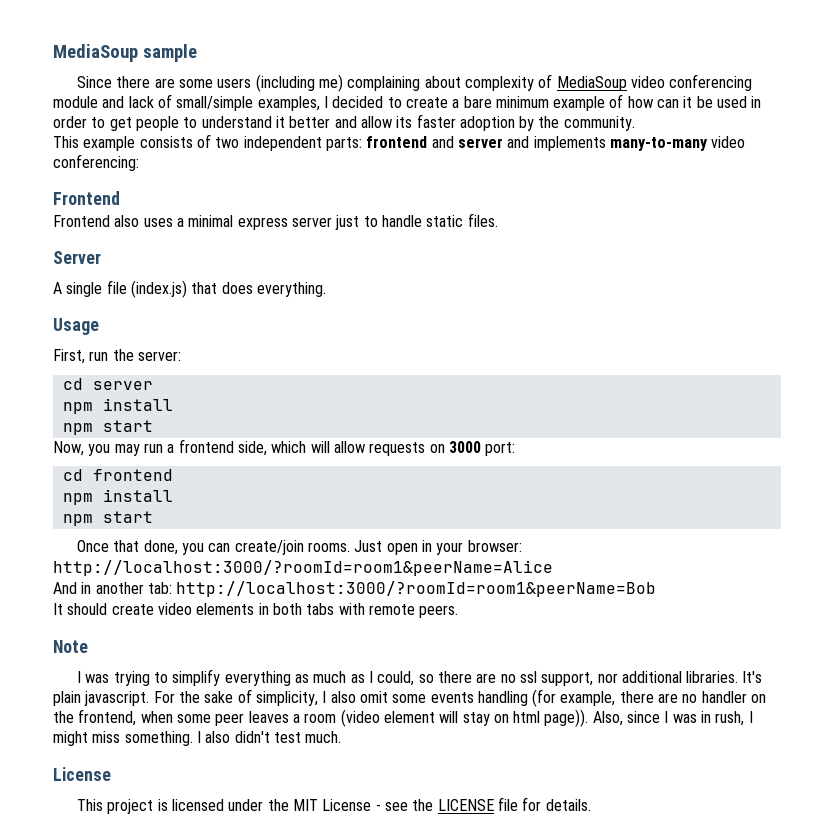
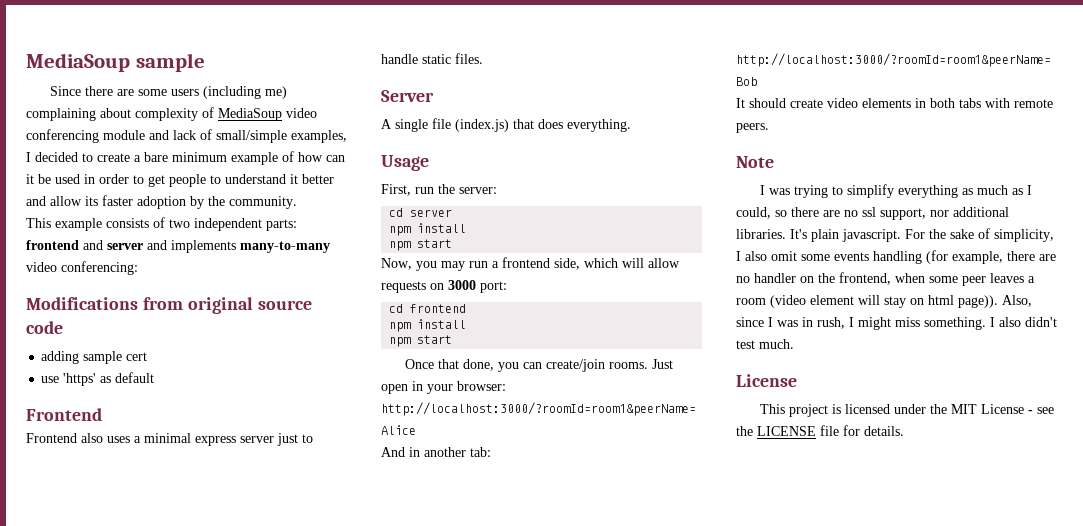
(139, 162) none -> [26,297,312,314] [26,321,63,334] [41,351,148,364] [41,372,155,386] // Modifications from original source code // adding sample cert // use 'https' as default

